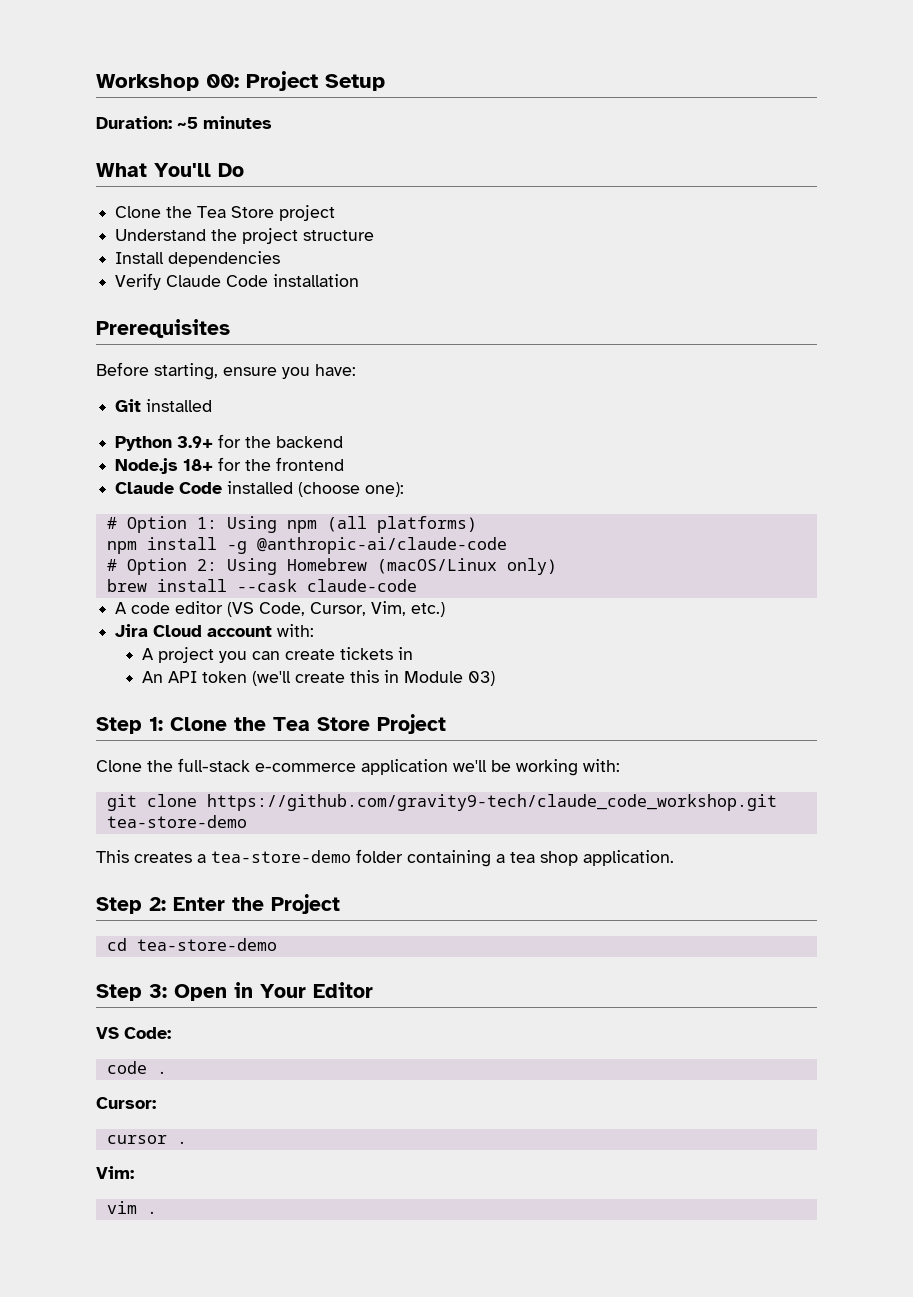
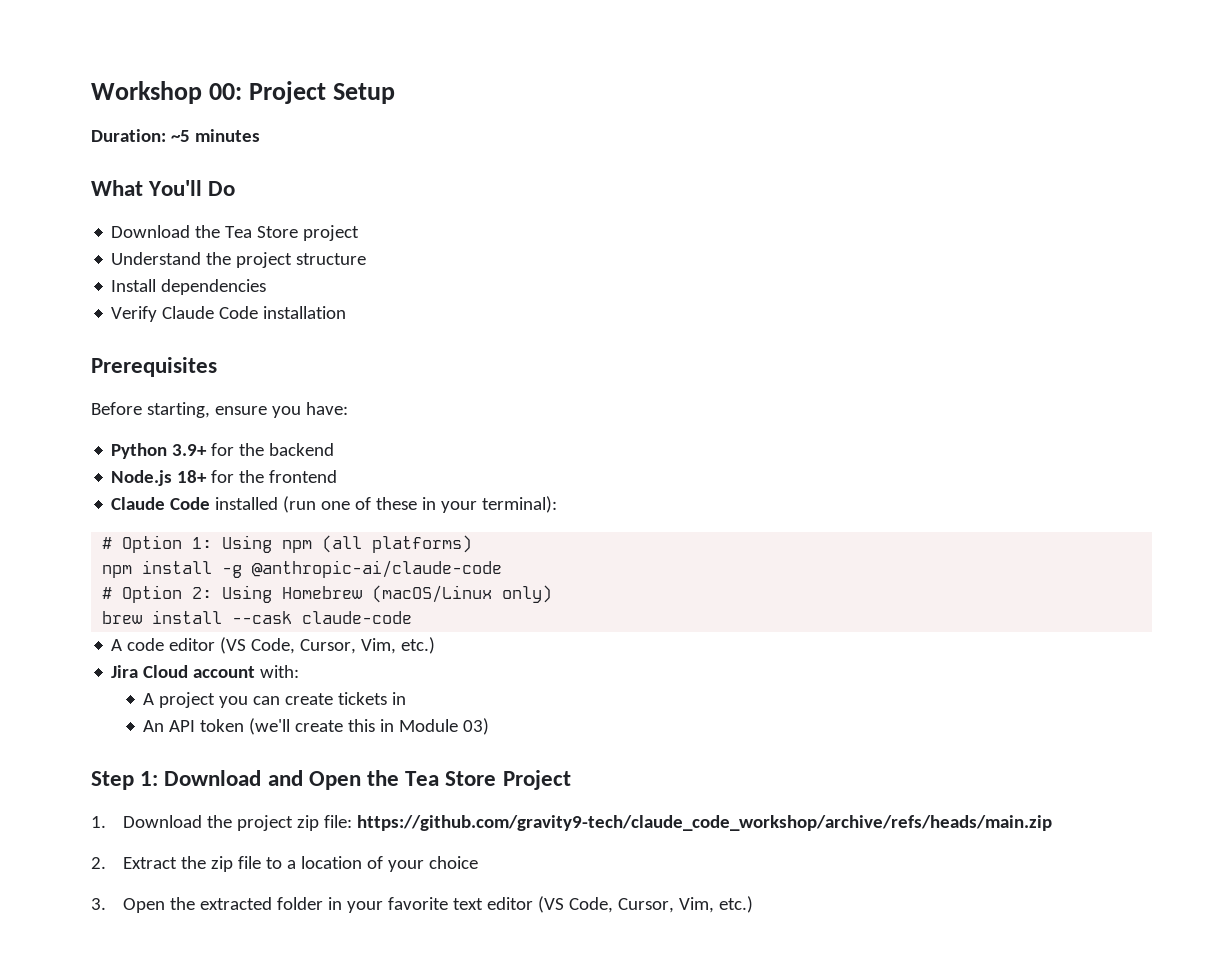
[115,206,162,218] Clone -> [111,225,191,238] Download
[115,399,213,412] // Git installed -> (348, 408) none
[298,482,405,497] (choose one): -> [283,496,558,513] (run one of these in your terminal):
[170,717,227,731] Clone -> [164,770,361,790] Download and Open
[96,758,620,776] [106,794,777,811] [106,815,247,828] [96,849,674,867] [96,894,340,914] [106,938,277,951] [96,982,373,1001] [96,1027,171,1039] [106,1061,167,1074] [96,1097,156,1109] [106,1135,187,1144] [96,1166,134,1179] [106,1201,157,1214] Clone the full-stack e-commerce application we'll be working with: // git clone https://github.com/gravity9-tech/claude_code_workshop.git tea-store-demo // This creates a tea-store-demo folder containing a tea shop application. // Step 2: Enter the Project // cd tea-store-demo // Step 3: Open in Your Editor // VS Code: // code . // Cursor: // cursor . // Vim: // vim . -> [91,815,1052,831] [91,856,478,872] [91,896,753,913] 1. Download the project zip file: https://github.com/gravity9-tech/claude_code_workshop/archive/refs/heads/main.zip // 2. Extract the zip file to a location of your choice // 3. Open the extracted folder in your favorite text editor (VS Code, Cursor, Vim, etc.)

